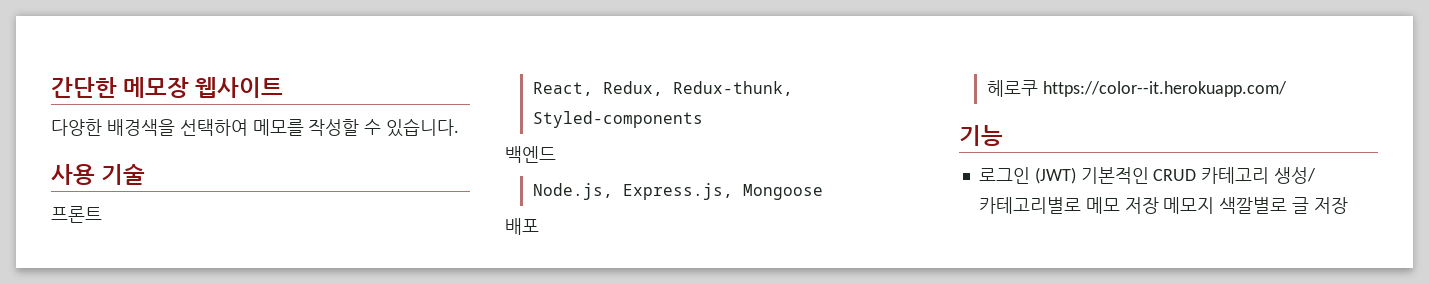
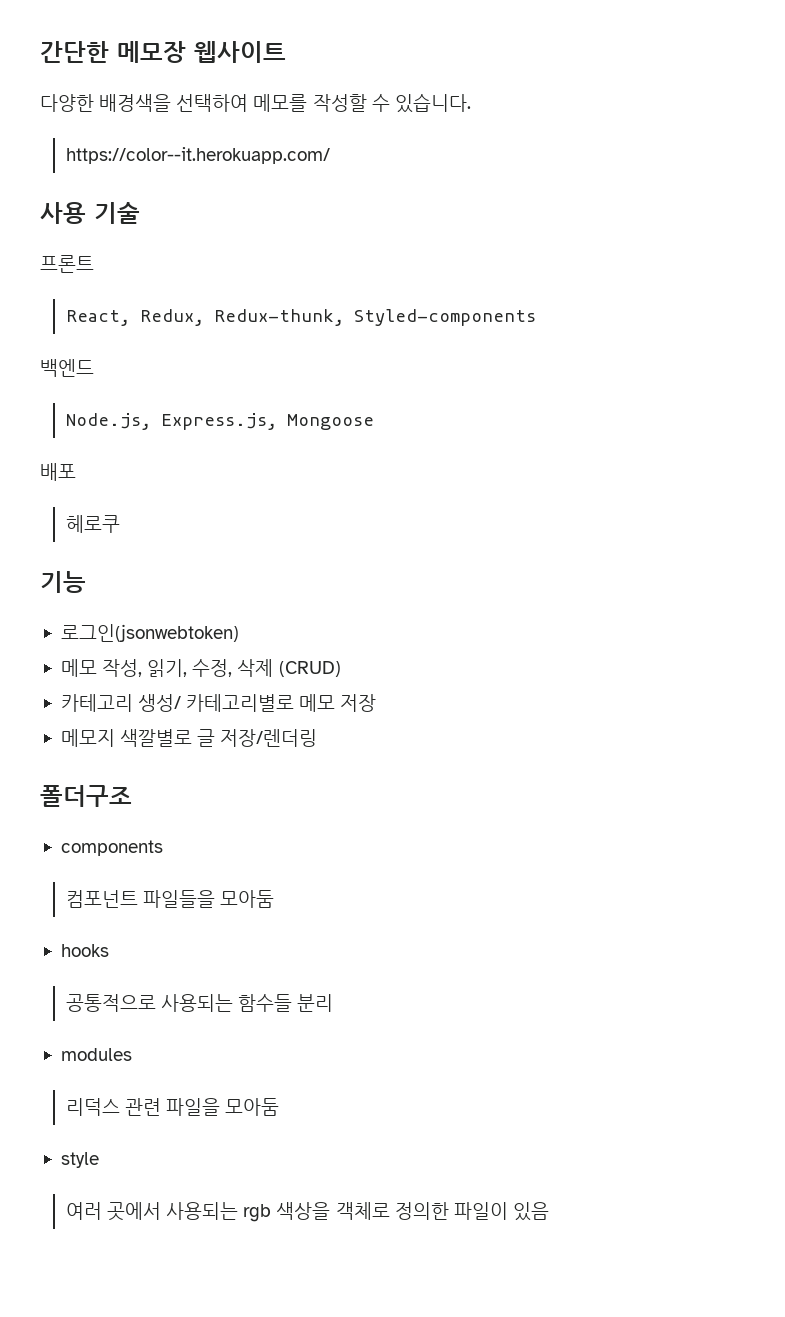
(460, 127) none -> [65,147,330,164] // https://color--it.herokuapp.com/
[1042,81,1287,97] https://color--it.herokuapp.com/ -> (120, 524) none
[978,167,1197,184] 로그인 (JWT) 기본적인 CRUD -> [60,624,239,642] [60,659,341,677] 로그인(jsonwebtoken) // 메모 작성, 읽기, 수정, 삭제 (CRUD) //
(1159, 205) none -> (377, 703) //
[1313,197,1348,214] 저장 -> [220,729,318,747] [40,785,132,807] [60,840,163,856] [65,890,275,908] [60,944,109,957] [65,994,334,1012] [60,1048,132,1061] [65,1098,280,1116] [60,1152,99,1168] [65,1202,549,1222] 저장/렌더링 // 폴더구조 // components // 컴포넌트 파일들을 모아둠 // hooks // 공통적으로 사용되는 함수들 분리 // modules // 리덕스 관련 파일을 모아둠 // style // 여러 곳에서 사용되는 rgb 색상을 객체로 정의한 파일이 있음

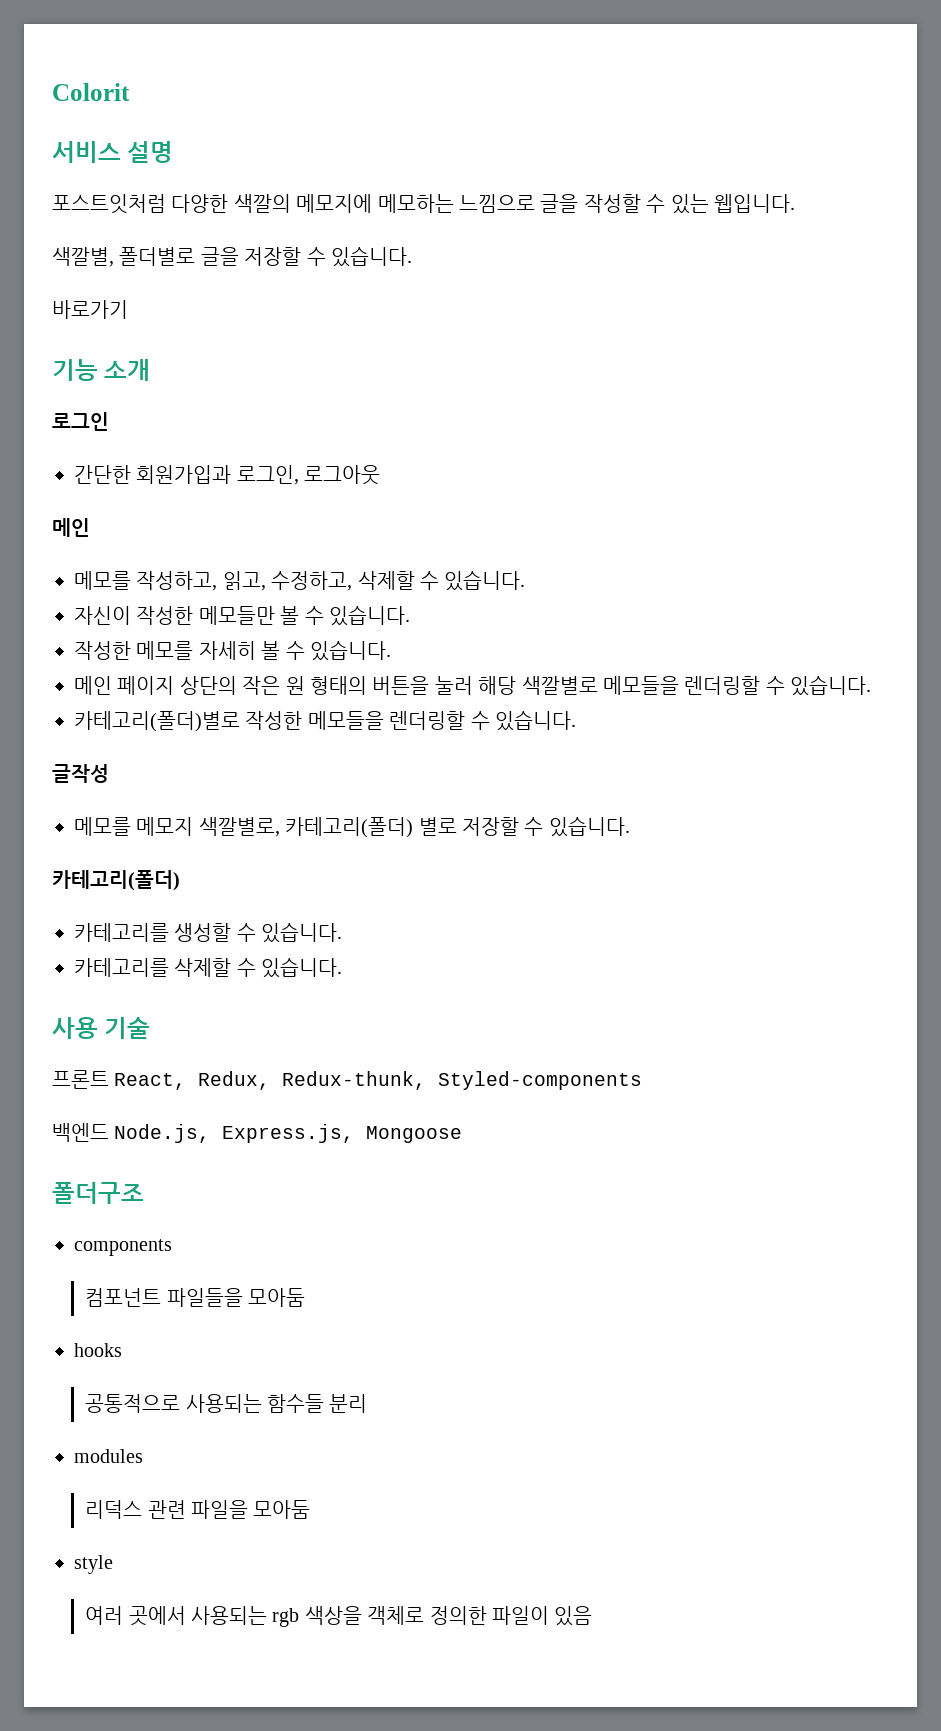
[40,41,286,63] [40,93,471,113] [65,147,330,164] 간단한 메모장 웹사이트 // 다양한 배경색을 선택하여 메모를 작성할 수 있습니다. // https://color--it.herokuapp.com/ -> [52,83,130,101] [52,141,174,163] [52,194,795,214] [52,246,412,267] [52,300,128,319] [52,359,151,381] [52,412,109,431] [74,465,381,485] [52,518,90,537] [74,570,526,591] [74,605,410,626] [74,640,391,661] [74,675,872,696] [74,710,576,732] [52,764,109,783] [74,816,630,838] [52,870,180,891] [74,922,343,943] [74,957,343,978] Colorit // 서비스 설명 // 포스트잇처럼 다양한 색깔의 메모지에 메모하는 느낌으로 글을 작성할 수 있는 웹입니다. // 색깔별, 폴더별로 글을 저장할 수 있습니다. // 바로가기 // 기능 소개 // 로그인 // 간단한 회원가입과 로그인, 로그아웃 // 메인 // 메모를 작성하고, 읽고, 수정하고, 삭제할 수 있습니다. // 자신이 작성한 메모들만 볼 수 있습니다. // 작성한 메모를 자세히 볼 수 있습니다. // 메인 페이지 상단의 작은 원 형태의 버튼을 눌러 해당 색깔별로 메모들을 렌더링할 수 있습니다. // 카테고리(폴더)별로 작성한 메모들을 렌더링할 수 있습니다. // 글작성 // 메모를 메모지 색깔별로, 카테고리(폴더) 별로 저장할 수 있습니다. // 카테고리(폴더) // 카테고리를 생성할 수 있습니다. // 카테고리를 삭제할 수 있습니다.
(94, 264) // -> (109, 1079) none
(94, 368) // -> (109, 1132) none
[40,463,76,481] [65,515,120,533] [40,571,86,593] [60,624,239,642] [60,659,341,677] [60,694,377,712] [60,729,318,747] // 배포 // 헤로쿠 // 기능 // 로그인(jsonwebtoken) // 메모 작성, 읽기, 수정, 삭제 (CRUD) // 카테고리 생성/ 카테고리별로 메모 저장 // 메모지 색깔별로 글 저장/렌더링 -> (463, 1134) none

